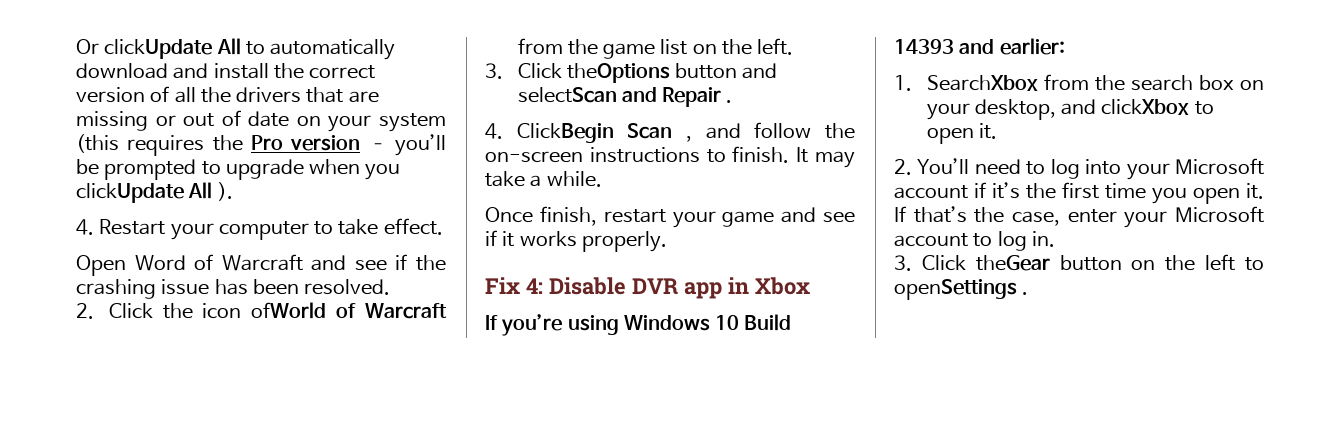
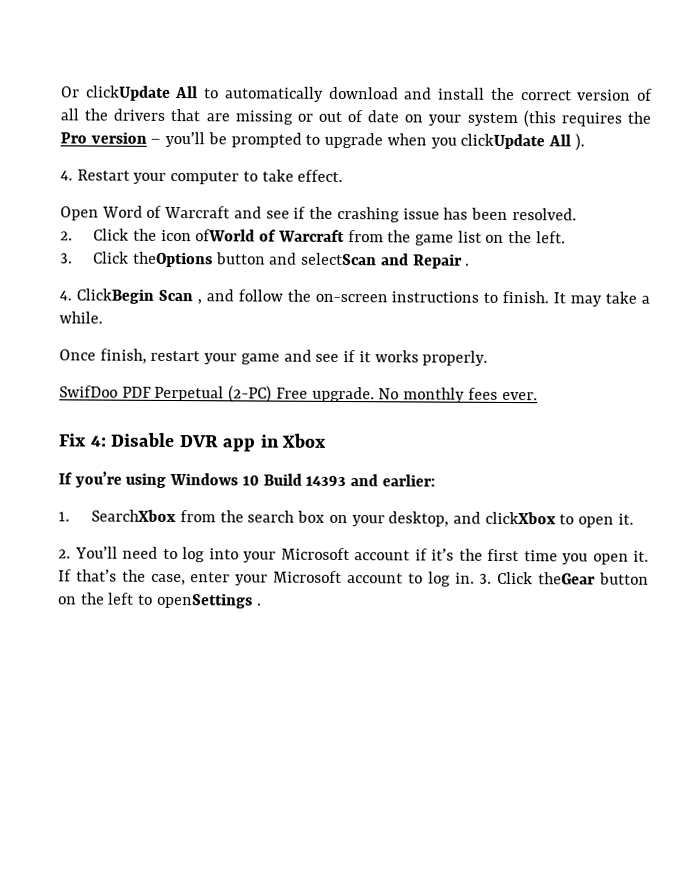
(667, 241) none -> [59,385,538,403] // SwifDoo PDF Perpetual (2-PC) Free upgrade. No monthly fees ever.
(1055, 239) // -> (475, 578) none

